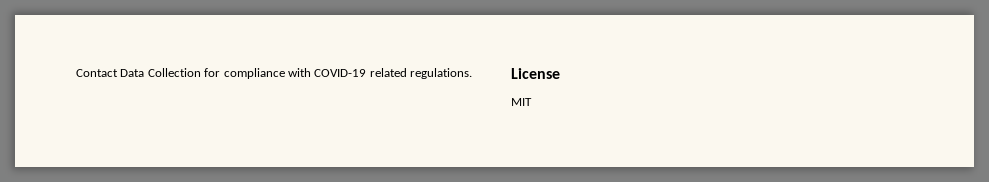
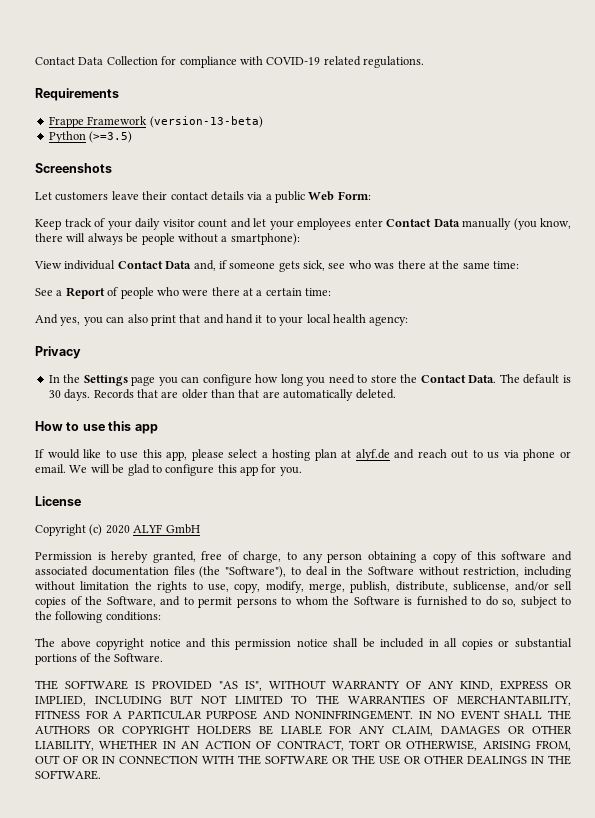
[511,68,560,79] [511,98,532,106] License // MIT -> [35,88,119,101] [48,116,263,128] [48,131,133,143] [35,163,112,173] [35,191,371,203] [35,218,571,230] [35,233,300,245] [34,260,519,272] [35,287,332,299] [35,314,409,326] [35,346,81,359] [48,374,572,386] [48,389,396,401] [35,421,158,434] [35,449,571,461] [35,464,302,476] [35,496,81,506] [35,524,200,536] [35,551,572,563] [35,566,571,578] [35,581,572,593] [35,596,571,608] [35,611,161,623] [35,638,573,650] [35,653,164,665] [35,680,572,691] [35,695,571,706] [35,710,571,720] [35,725,573,736] [35,740,571,751] [35,755,571,765] [35,770,101,780] Requirements // Frappe Framework (version-13-beta) // Python (>=3.5) // Screenshots // Let customers leave their contact details via a public Web Form: // Keep track of your daily visitor count and let your employees enter Contact Data manually (you know, there will always be people without a smartphone): // View individual Contact Data and, if someone gets sick, see who was there at the same time: // See a Report of people who were there at a certain time: // And yes, you can also print that and hand it to your local health agency: // Privacy // In the Settings page you can configure how long you need to store the Contact Data. The default is 30 days. Records that are older than that are automatically deleted. // How to use this app // If would like to use this app, please select a hosting plan at alyf.de and reach out to us via phone or email. We will be glad to configure this app for you. // License // Copyright (c) 2020 ALYF GmbH // Permission is hereby granted, free of charge, to any person obtaining a copy of this software and associated documentation files (the "Software"), to deal in the Software without restriction, including without limitation the rights to use, copy, modify, merge, publish, distribute, sublicense, and/or sell copies of the Software, and to permit persons to whom the Software is furnished to do so, subject to the following conditions: // The above copyright notice and this permission notice shall be included in all copies or substantial portions of the Software. // THE SOFTWARE IS PROVIDED "AS IS", WITHOUT WARRANTY OF ANY KIND, EXPRESS OR IMPLIED, INCLUDING BUT NOT LIMITED TO THE WARRANTIES OF MERCHANTABILITY, FITNESS FOR A PARTICULAR PURPOSE AND NONINFRINGEMENT. IN NO EVENT SHALL THE AUTHORS OR COPYRIGHT HOLDERS BE LIABLE FOR ANY CLAIM, DAMAGES OR OTHER LIABILITY, WHETHER IN AN ACTION OF CONTRACT, TORT OR OTHERWISE, ARISING FROM, OUT OF OR IN CONNECTION WITH THE SOFTWARE OR THE USE OR OTHER DEALINGS IN THE SOFTWARE.

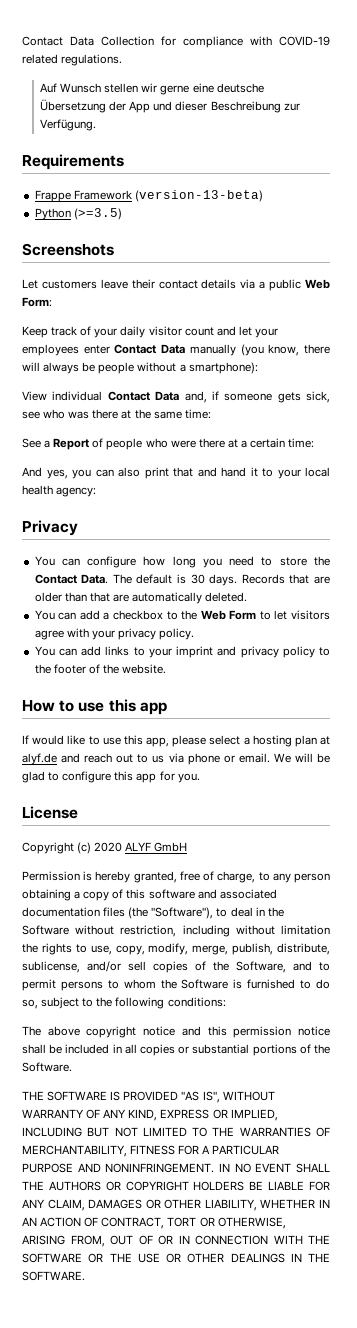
(424, 62) none -> [39,83,264,95] [39,99,300,113] [39,119,96,131] // Auf Wunsch stellen wir gerne eine deutsche Übersetzung der App und dieser Beschreibung zur Verfügung.
[48,374,178,386] In the Settings page you -> [34,556,55,566] You
(396, 394) none -> [34,610,330,620] [34,628,195,640] [34,646,331,658] [34,664,167,674] // You can add a checkbox to the Web Form to let visitors agree with your privacy policy. // You can add links to your imprint and privacy policy to the footer of the website.

